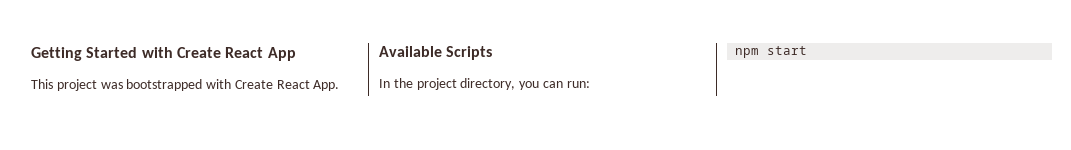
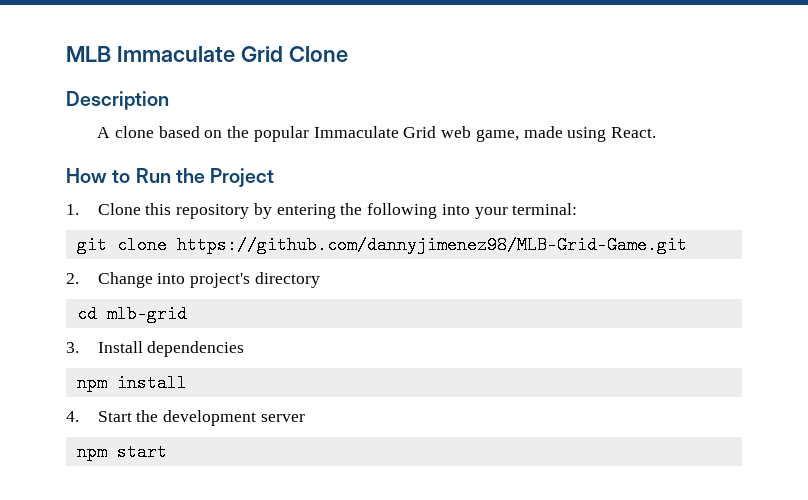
[31,47,296,61] [31,79,340,91] [379,46,493,60] [379,78,590,90] Getting Started with Create React App // This project was bootstrapped with Create React App. // Available Scripts // In the project directory, you can run: -> [66,46,348,62] [66,91,169,110] [97,126,656,142] [66,168,275,187] [66,203,578,219] [76,236,687,254] [66,272,320,288] [76,305,187,323] [66,341,245,357] [76,374,187,392] [66,410,305,426] MLB Immaculate Grid Clone // Description // A clone based on the popular Immaculate Grid web game, made using React. // How to Run the Project // 1. Clone this repository by entering the following into your terminal: // git clone https://github.com/dannyjimenez98/MLB-Grid-Game.git // 2. Change into project's directory // cd mlb-grid // 3. Install dependencies // npm install // 4. Start the development server

